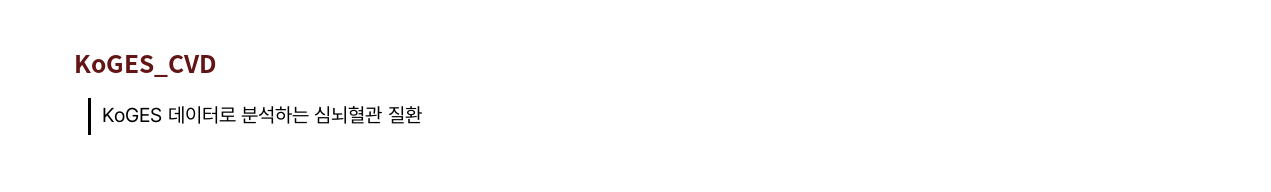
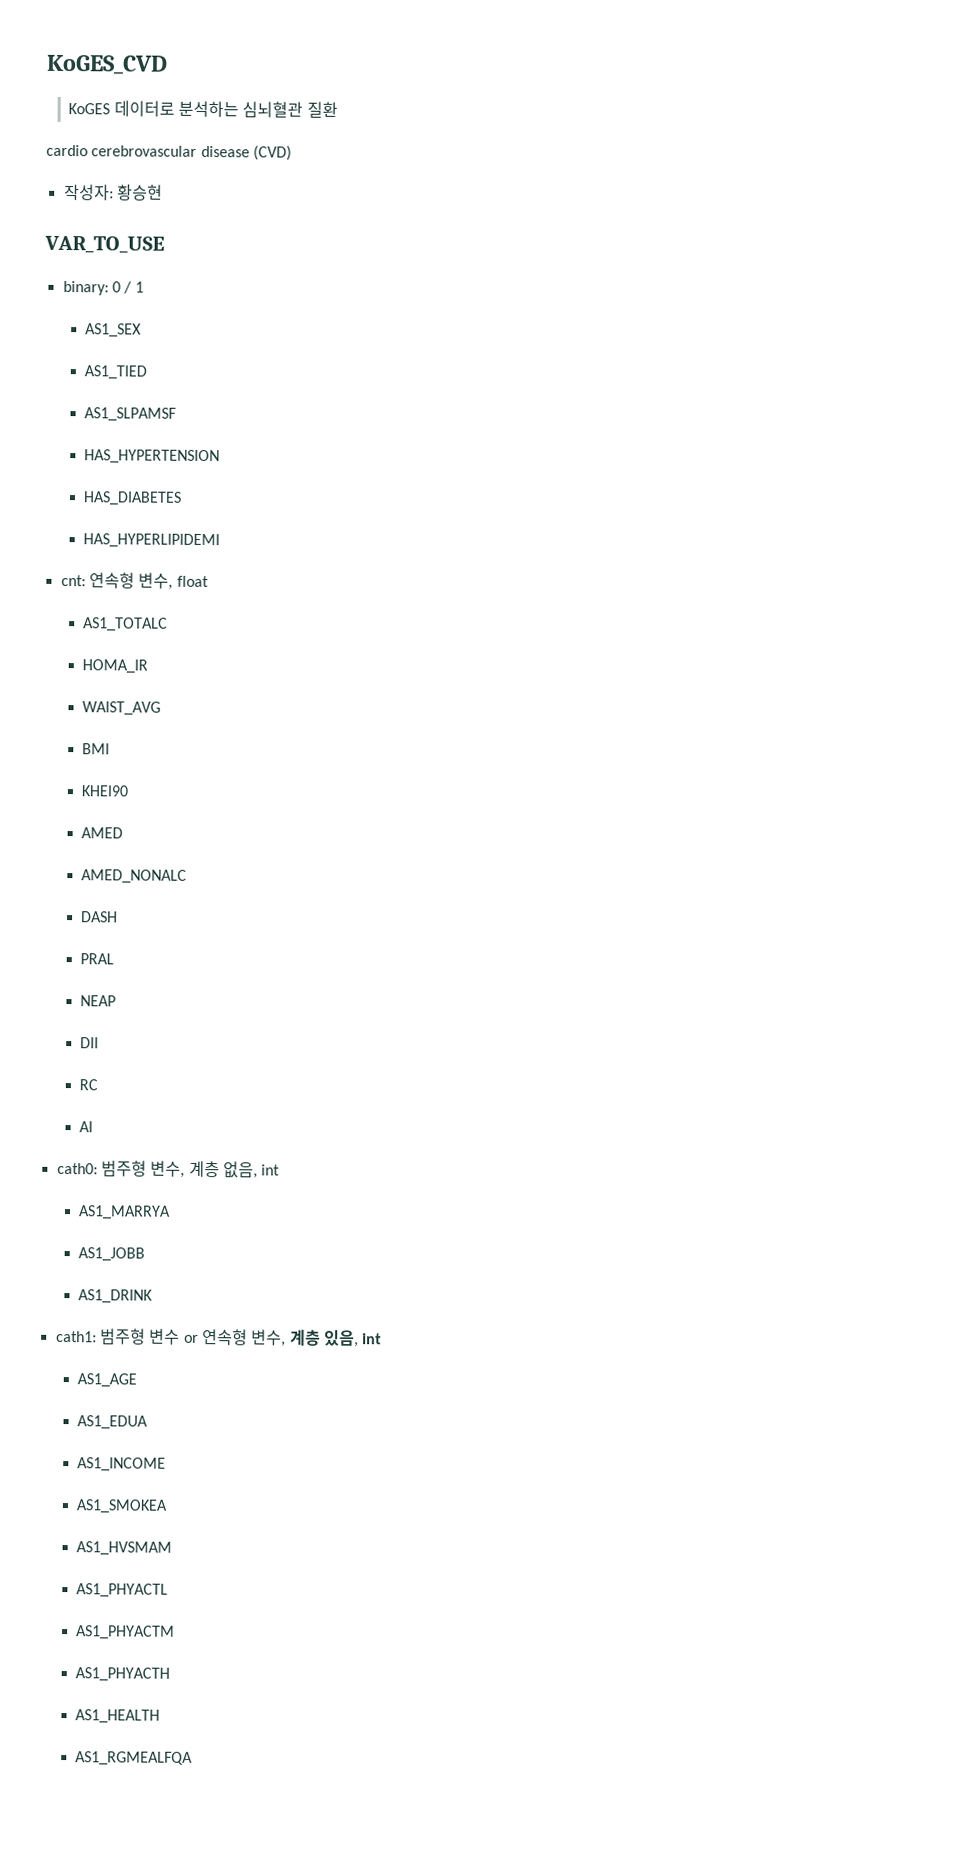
(422, 115) none -> [46,144,292,161] [63,184,163,201] [44,235,165,254] [62,281,144,296] [84,323,142,338] [83,365,147,380] [83,407,176,422] [83,449,220,465] [82,491,182,506] [82,533,220,549] [60,572,209,590] [82,617,168,632] [81,659,148,674] [81,701,161,716] [81,743,110,755] [80,785,128,797] [80,827,123,839] [80,869,187,884] [80,911,118,923] [79,953,114,965] [79,995,116,1007] [79,1037,99,1049] [78,1079,98,1091] [78,1121,93,1133] [56,1160,281,1179] [77,1205,171,1220] [77,1247,145,1262] [77,1289,153,1304] [55,1328,383,1348] [76,1373,137,1388] [76,1415,148,1430] [76,1457,166,1472] [75,1499,168,1514] [75,1541,172,1556] [75,1583,168,1598] [75,1625,175,1640] [74,1667,170,1682] [74,1709,160,1724] [74,1751,193,1766] // cardio cerebrovascular disease (CVD) // 작성자: 황승현 // VAR_TO_USE // binary: 0 / 1 // AS1_SEX // AS1_TIED // AS1_SLPAMSF // HAS_HYPERTENSION // HAS_DIABETES // HAS_HYPERLIPIDEMI // cnt: 연속형 변수, float // AS1_TOTALC // HOMA_IR // WAIST_AVG // BMI // KHEI90 // AMED // AMED_NONALC // DASH // PRAL // NEAP // DII // RC // AI // cath0: 범주형 변수, 계층 없음, int // AS1_MARRYA // AS1_JOBB // AS1_DRINK // cath1: 범주형 변수 or 연속형 변수, 계층 있음, int // AS1_AGE // AS1_EDUA // AS1_INCOME // AS1_SMOKEA // AS1_HVSMAM // AS1_PHYACTL // AS1_PHYACTM // AS1_PHYACTH // AS1_HEALTH // AS1_RGMEALFQA

